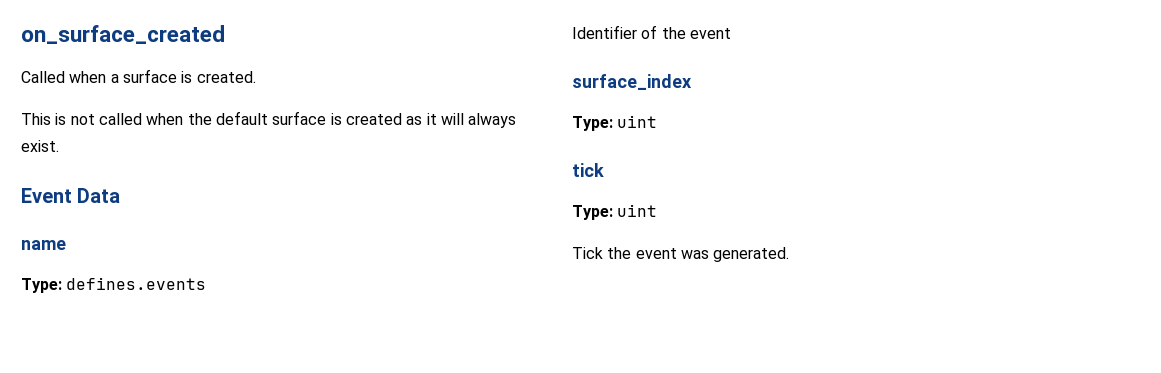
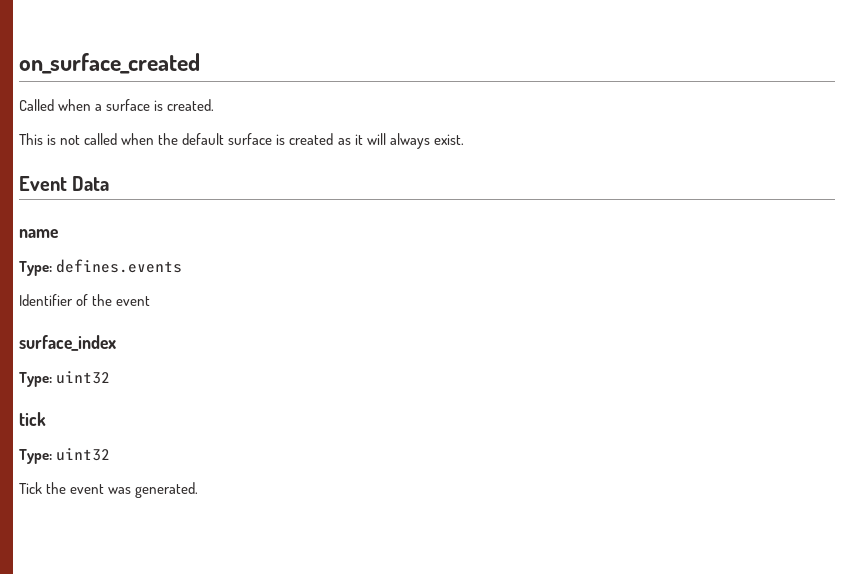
[617,115,658,128] uint -> [56,371,111,384] uint32
[617,204,658,217] uint -> [56,448,111,461] uint32

